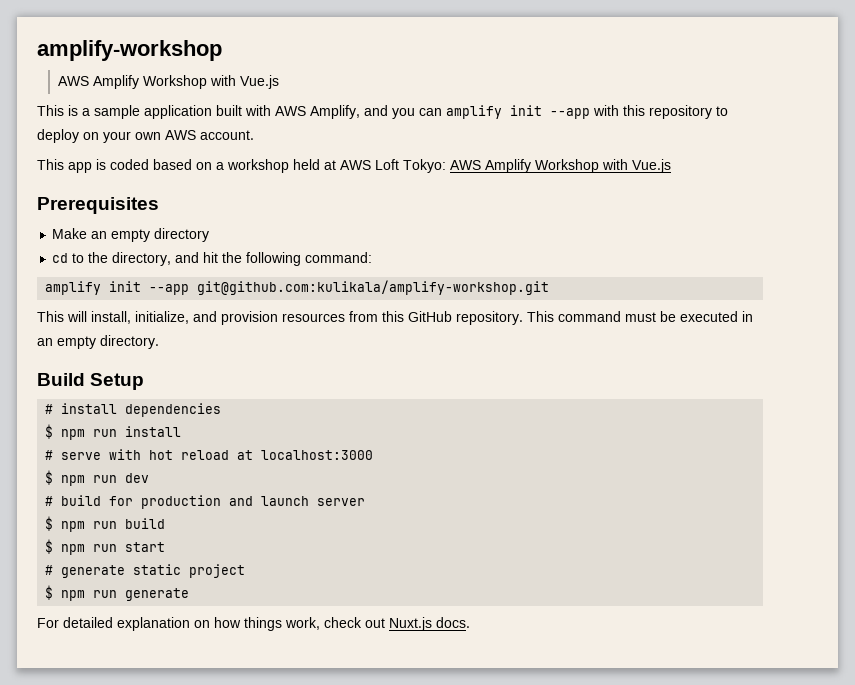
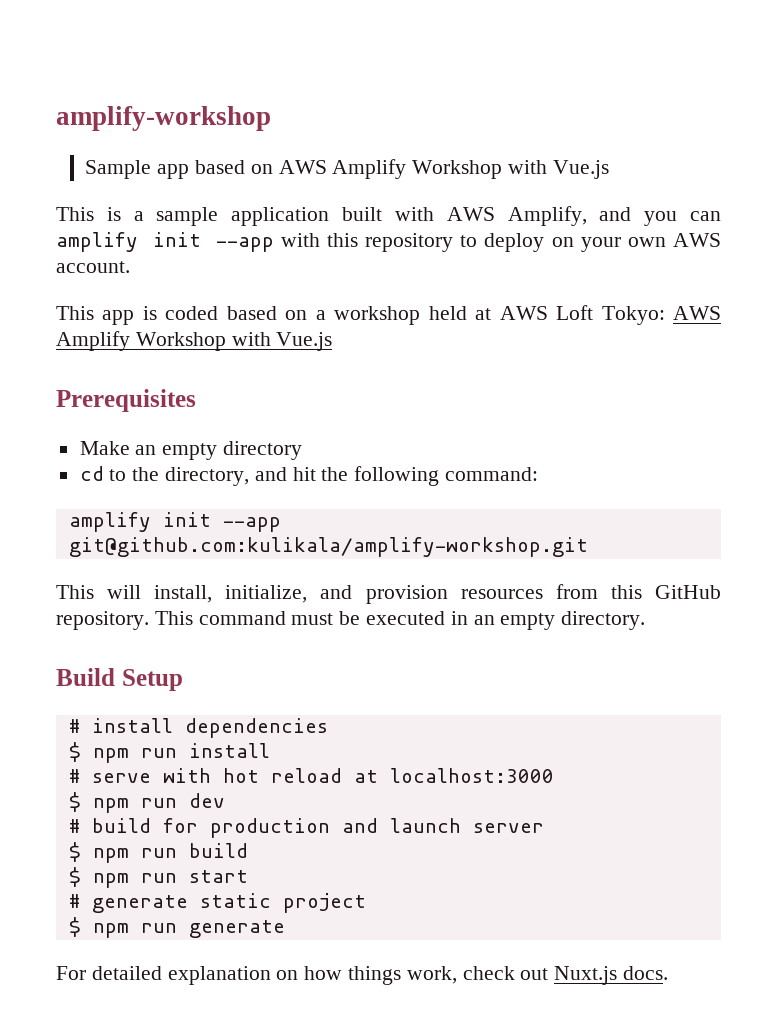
(222, 50) none -> [85,160,273,179] Sample app based on

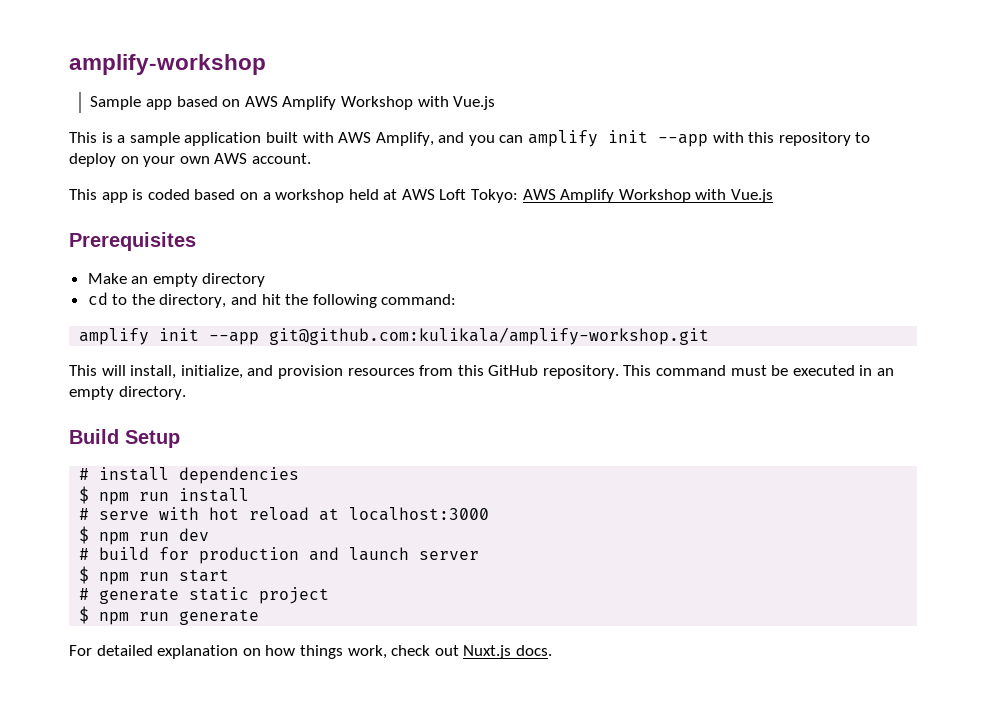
[68,842,248,863] // $ npm run build -> (480, 555) none

